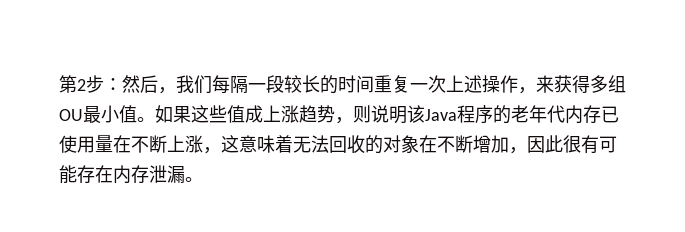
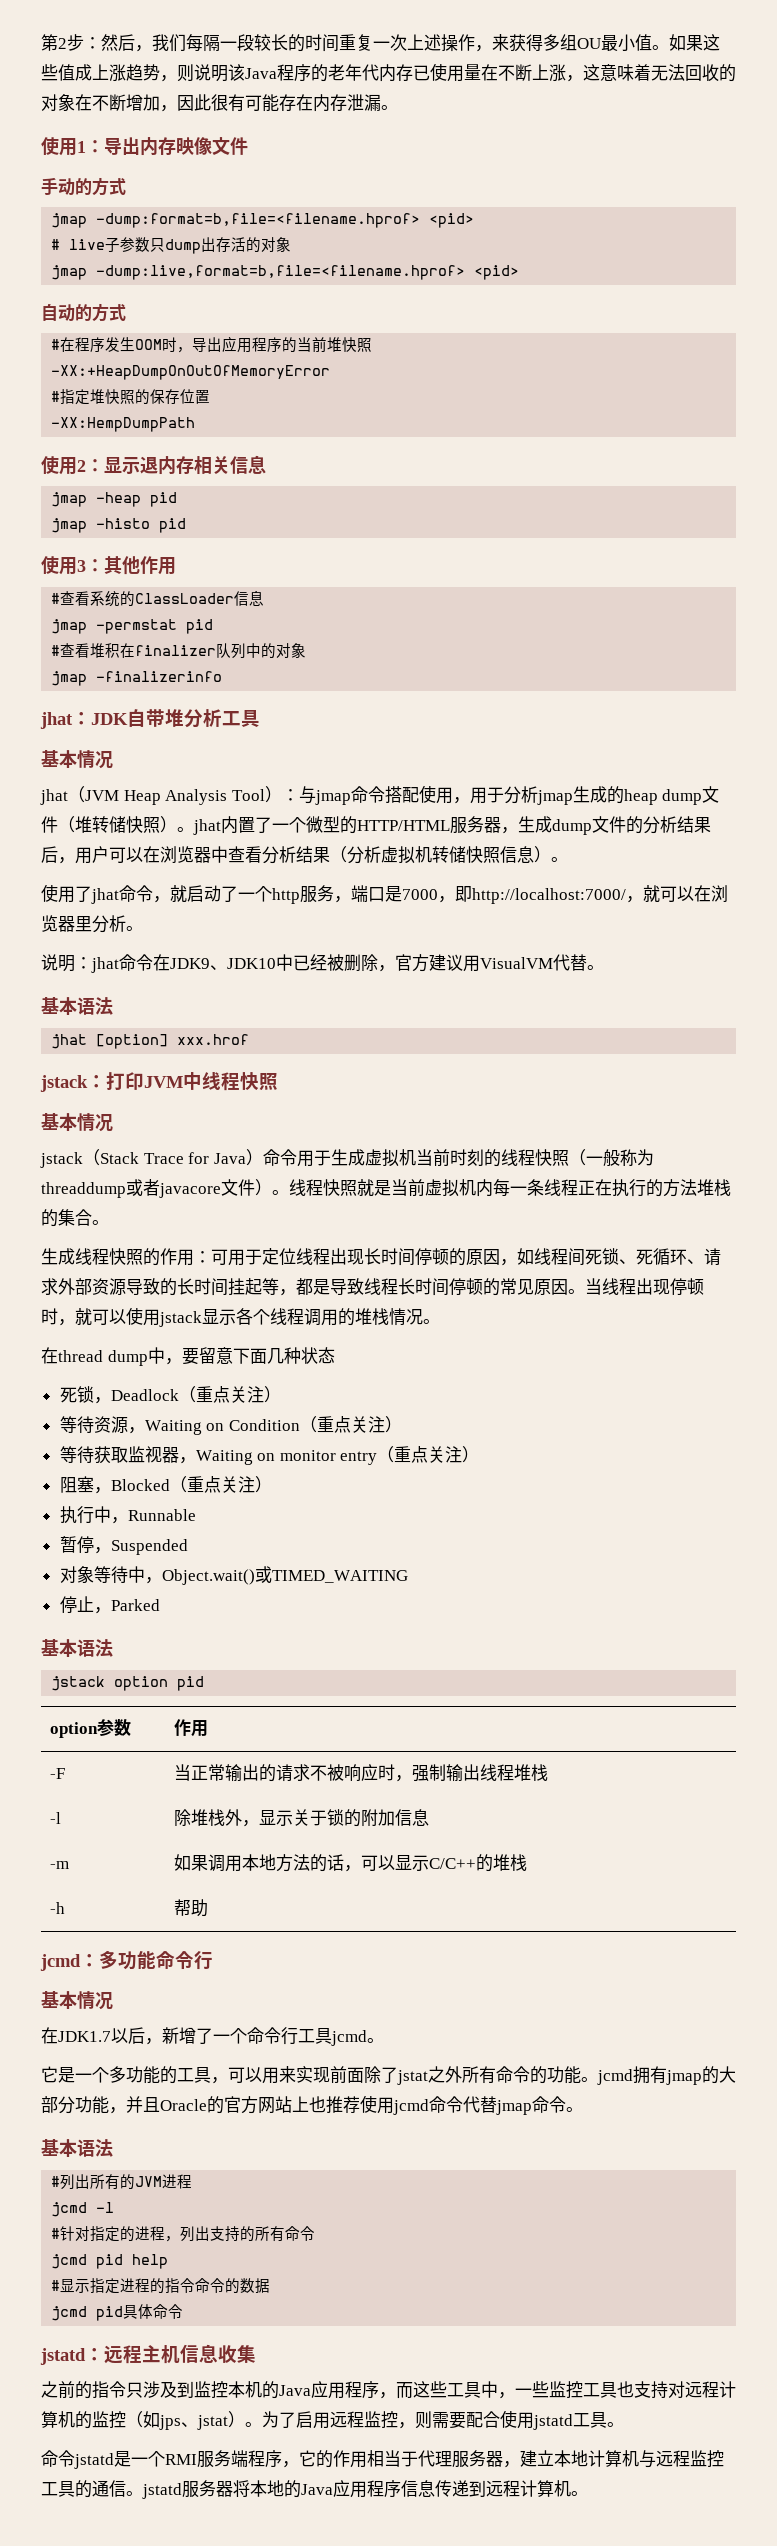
(203, 179) none -> [41,137,248,156] [41,177,126,196] [51,213,475,228] [51,237,292,254] [51,265,520,280] [41,303,126,322] [51,336,373,353] [51,365,331,380] [51,389,211,405] [51,417,196,432] [41,455,266,475] [51,492,178,507] [51,518,187,533] [41,556,176,575] [51,590,265,607] [51,619,214,634] [51,643,307,659] [51,671,223,686] [40,709,260,729] [41,750,113,769] [40,785,720,805] [41,816,711,835] [41,846,568,864] [41,884,728,904] [41,915,143,933] [41,954,604,973] [41,997,113,1015] [51,1034,250,1049] [40,1072,278,1092] [41,1113,113,1132] [40,1149,654,1168] [41,1179,731,1198] [41,1209,109,1227] [41,1248,721,1266] [41,1278,704,1296] [41,1307,440,1327] [41,1347,335,1366] [59,1386,281,1404] [59,1416,402,1435] [59,1446,480,1465] [59,1476,272,1494] [59,1506,196,1524] [59,1536,188,1555] [59,1566,408,1585] [59,1596,160,1614] [41,1639,113,1657] [51,1676,205,1691] [50,1719,132,1738] [174,1719,209,1737] [50,1768,66,1779] [174,1764,549,1782] [50,1812,62,1824] [174,1809,430,1827] [50,1861,70,1869] [174,1854,528,1872] [50,1902,66,1914] [174,1899,209,1917] [40,1950,213,1971] [41,1991,113,2010] [41,2027,384,2046] [41,2066,736,2085] [41,2095,583,2115] [41,2139,113,2157] [51,2174,193,2190] [51,2202,115,2217] [51,2226,316,2242] [51,2254,169,2269] [51,2278,271,2294] [51,2304,184,2321] [40,2344,256,2365] [41,2381,736,2399] [41,2410,624,2430] [41,2450,724,2469] [41,2480,588,2499] // 使用1：导出内存映像文件 // 手动的方式 // jmap -dump:format=b,file=<filename.hprof> <pid> // # live子参数只dump出存活的对象 // jmap -dump:live,format=b,file=<filename.hprof> <pid> // 自动的方式 // #在程序发生OOM时，导出应用程序的当前堆快照 // -XX:+HeapDumpOnOutOfMemoryError // #指定堆快照的保存位置 // -XX:HempDumpPath // 使用2：显示退内存相关信息 // jmap -heap pid // jmap -histo pid // 使用3：其他作用 // #查看系统的ClassLoader信息 // jmap -permstat pid // #查看堆积在finalizer队列中的对象 // jmap -finalizerinfo // jhat：JDK自带堆分析工具 // 基本情况 // jhat（JVM Heap Analysis Tool）：与jmap命令搭配使用，用于分析jmap生成的heap dump文件（堆转储快照）。jhat内置了一个微型的HTTP/HTML服务器，生成dump文件的分析结果后，用户可以在浏览器中查看分析结果（分析虚拟机转储快照信息）。 // 使用了jhat命令，就启动了一个http服务，端口是7000，即http://localhost:7000/，就可以在浏览器里分析。 // 说明：jhat命令在JDK9、JDK10中已经被删除，官方建议用VisualVM代替。 // 基本语法 // jhat [option] xxx.hrof // jstack：打印JVM中线程快照 // 基本情况 // jstack（Stack Trace for Java）命令用于生成虚拟机当前时刻的线程快照（一般称为threaddump或者javacore文件）。线程快照就是当前虚拟机内每一条线程正在执行的方法堆栈的集合。 // 生成线程快照的作用：可用于定位线程出现长时间停顿的原因，如线程间死锁、死循环、请求外部资源导致的长时间挂起等，都是导致线程长时间停顿的常见原因。当线程出现停顿时，就可以使用jstack显示各个线程调用的堆栈情况。 // 在thread dump中，要留意下面几种状态 // 死锁，Deadlock（重点关注） // 等待资源，Waiting on Condition（重点关注） // 等待获取监视器，Waiting on monitor entry（重点关注） // 阻塞，Blocked（重点关注） // 执行中，Runnable // 暂停，Suspended // 对象等待中，Object.wait()或TIMED_WAITING // 停止，Parked // 基本语法 // jstack option pid // option参数 | 作用 // -F | 当正常输出的请求不被响应时，强制输出线程堆栈 // -l | 除堆栈外，显示关于锁的附加信息 // -m | 如果调用本地方法的话，可以显示C/C++的堆栈 // -h | 帮助 // jcmd：多功能命令行 // 基本情况 // 在JDK1.7以后，新增了一个命令行工具jcmd。 // 它是一个多功能的工具，可以用来实现前面除了jstat之外所有命令的功能。jcmd拥有jmap的大部分功能，并且Oracle的官方网站上也推荐使用jcmd命令代替jmap命令。 // 基本语法 // #列出所有的JVM进程 // jcmd -l // #针对指定的进程，列出支持的所有命令 // jcmd pid help // #显示指定进程的指令命令的数据 // jcmd pid具体命令 // jstatd：远程主机信息收集 // 之前的指令只涉及到监控本机的Java应用程序，而这些工具中，一些监控工具也支持对远程计算机的监控（如jps、jstat）。为了启用远程监控，则需要配合使用jstatd工具。 // 命令jstatd是一个RMI服务端程序，它的作用相当于代理服务器，建立本地计算机与远程监控工具的通信。jstatd服务器将本地的Java应用程序信息传递到远程计算机。

